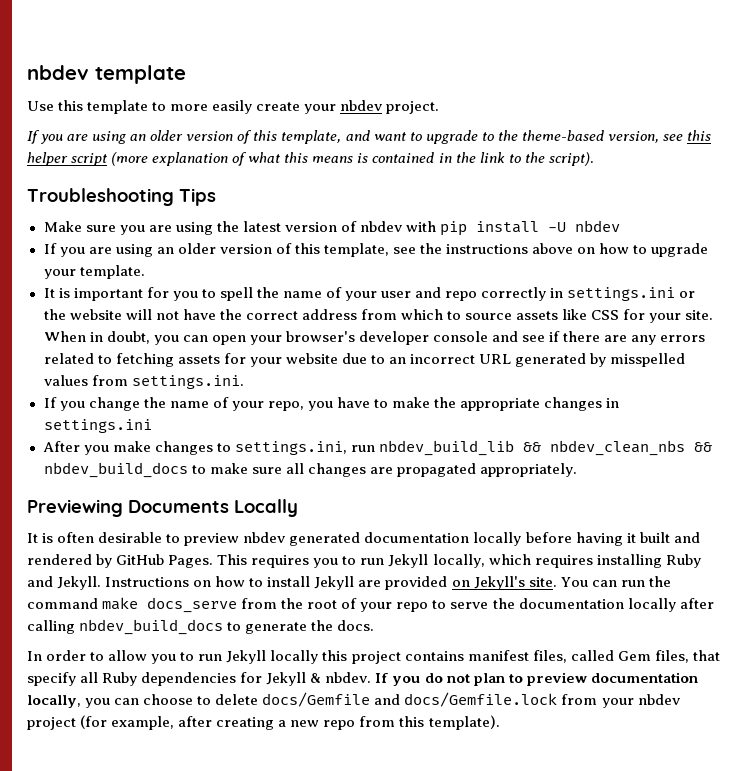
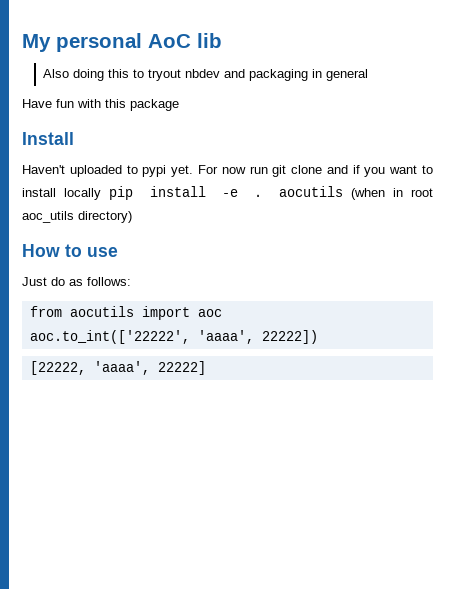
[27,65,186,84] [27,100,440,114] [27,130,711,144] [27,152,594,166] [27,188,216,206] [43,220,621,236] [43,243,709,257] [43,265,145,279] [43,287,696,301] [43,309,714,323] [43,331,706,345] [43,353,686,367] [43,375,244,389] [43,397,620,411] [43,419,152,433] [42,440,712,456] [43,462,577,478] [27,499,298,517] [27,532,700,546] [27,554,701,568] [27,576,671,590] [27,597,714,613] [27,619,375,635] [27,650,720,664] [27,672,698,686] [27,692,681,708] [27,715,500,730] nbdev template // Use this template to more easily create your nbdev project. // If you are using an older version of this template, and want to upgrade to the theme-based version, see this helper script (more explanation of what this means is contained in the link to the script). // Troubleshooting Tips // Make sure you are using the latest version of nbdev with pip install -U nbdev // If you are using an older version of this template, see the instructions above on how to upgrade your template. // It is important for you to spell the name of your user and repo correctly in settings.ini or the website will not have the correct address from which to source assets like CSS for your site. When in doubt, you can open your browser's developer console and see if there are any errors related to fetching assets for your website due to an incorrect URL generated by misspelled values from settings.ini. // If you change the name of your repo, you have to make the appropriate changes in settings.ini // After you make changes to settings.ini, run nbdev_build_lib && nbdev_clean_nbs && nbdev_build_docs to make sure all changes are propagated appropriately. // Previewing Documents Locally // It is often desirable to preview nbdev generated documentation locally before having it built and rendered by GitHub Pages. This requires you to run Jekyll locally, which requires installing Ruby and Jekyll. Instructions on how to install Jekyll are provided on Jekyll's site. You can run the command make docs_serve from the root of your repo to serve the documentation locally after calling nbdev_build_docs to generate the docs. // In order to allow you to run Jekyll locally this project contains manifest files, called Gem files, that specify all Ruby dependencies for Jekyll & nbdev. If you do not plan to preview documentation locally, you can choose to delete docs/Gemfile and docs/Gemfile.lock from your nbdev project (for example, after creating a new repo from this template). -> [22,33,222,52] [43,69,369,81] [22,99,179,111] [22,132,74,145] [22,165,433,177] [22,186,433,200] [22,211,132,223] [22,244,118,257] [22,277,131,286] [29,306,222,320] [29,330,318,344] [29,361,206,375] My personal AoC lib // Also doing this to tryout nbdev and packaging in general // Have fun with this package // Install // Haven't uploaded to pypi yet. For now run git clone and if you want to install locally pip install -e . aocutils (when in root aoc_utils directory) // How to use // Just do as follows: // from aocutils import aoc // aoc.to_int(['22222', 'aaaa', 22222]) // [22222, 'aaaa', 22222]

